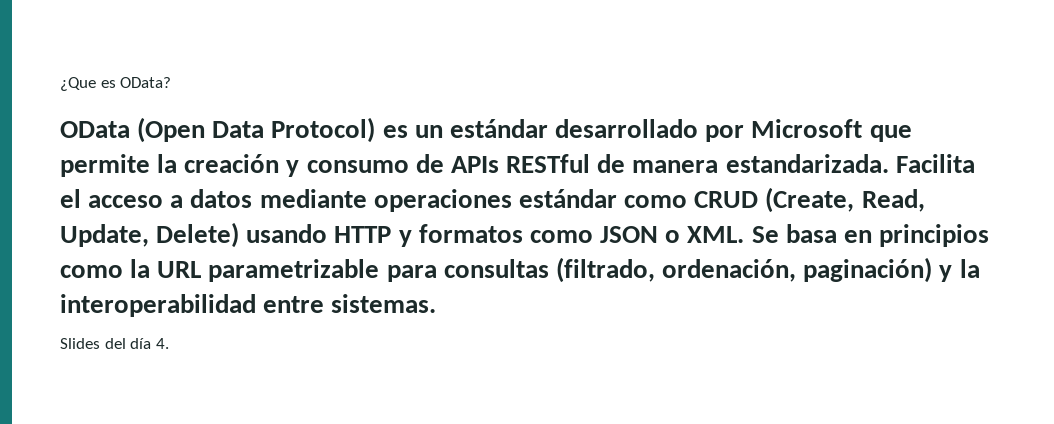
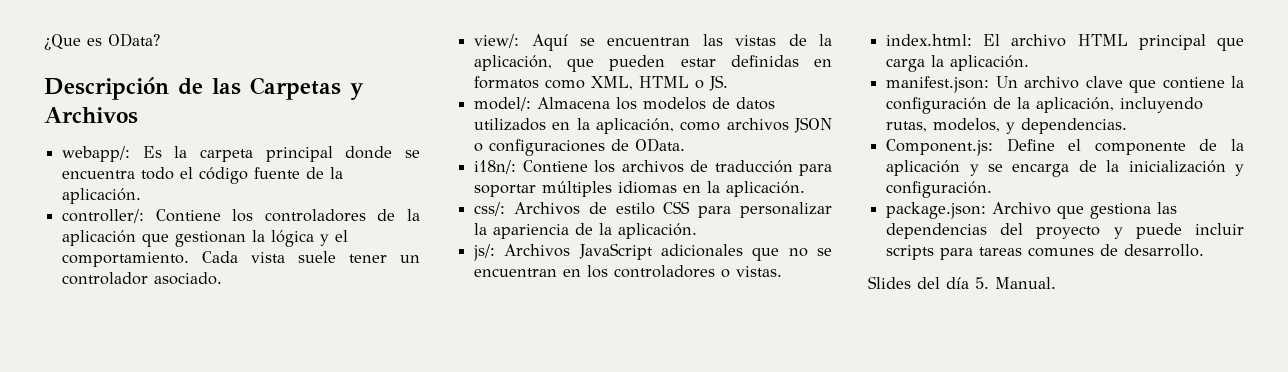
[60,117,912,143] [60,154,975,177] [60,187,925,213] [60,222,990,248] [60,257,980,283] [60,294,437,317] OData (Open Data Protocol) es un estándar desarrollado por Microsoft que permite la creación y consumo de APIs RESTful de manera estandarizada. Facilita el acceso a datos mediante operaciones estándar como CRUD (Create, Read, Update, Delete) usando HTTP y formatos como JSON o XML. Se basa en principios como la URL parametrizable para consultas (filtrado, ordenación, paginación) y la interoperabilidad entre sistemas. -> [44,77,364,100] [44,107,138,124] [62,146,420,162] [62,167,344,184] [62,188,142,204] [62,209,420,223] [62,230,349,247] [62,251,421,267] [62,272,223,285] [474,34,832,51] [474,55,832,72] [474,75,729,91] [474,97,776,111] [474,117,832,134] [474,138,686,156] [474,160,832,176] [474,181,806,197] [474,201,832,218] [474,223,698,239] [473,243,832,261] [474,265,783,278] [886,34,1244,51] [886,55,1030,72] [886,76,1244,93] [886,97,1204,114] [886,118,1128,134] [886,138,1244,156] [886,160,1244,177] [886,181,993,198] [886,202,1178,219] [886,223,1244,239] [886,244,1205,260] Descripción de las Carpetas y Archivos // webapp/: Es la carpeta principal donde se encuentra todo el código fuente de la aplicación. // controller/: Contiene los controladores de la aplicación que gestionan la lógica y el comportamiento. Cada vista suele tener un controlador asociado. // view/: Aquí se encuentran las vistas de la aplicación, que pueden estar definidas en formatos como XML, HTML o JS. // model/: Almacena los modelos de datos utilizados en la aplicación, como archivos JSON o configuraciones de OData. // i18n/: Contiene los archivos de traducción para soportar múltiples idiomas en la aplicación. // css/: Archivos de estilo CSS para personalizar la apariencia de la aplicación. // js/: Archivos JavaScript adicionales que no se encuentran en los controladores o vistas. // index.html: El archivo HTML principal que carga la aplicación. // manifest.json: Un archivo clave que contiene la configuración de la aplicación, incluyendo rutas, modelos, y dependencias. // Component.js: Define el componente de la aplicación y se encarga de la inicialización y configuración. // package.json: Archivo que gestiona las dependencias del proyecto y puede incluir scripts para tareas comunes de desarrollo.
[155,338,169,349] 4. -> [975,277,1056,289] 5. Manual.

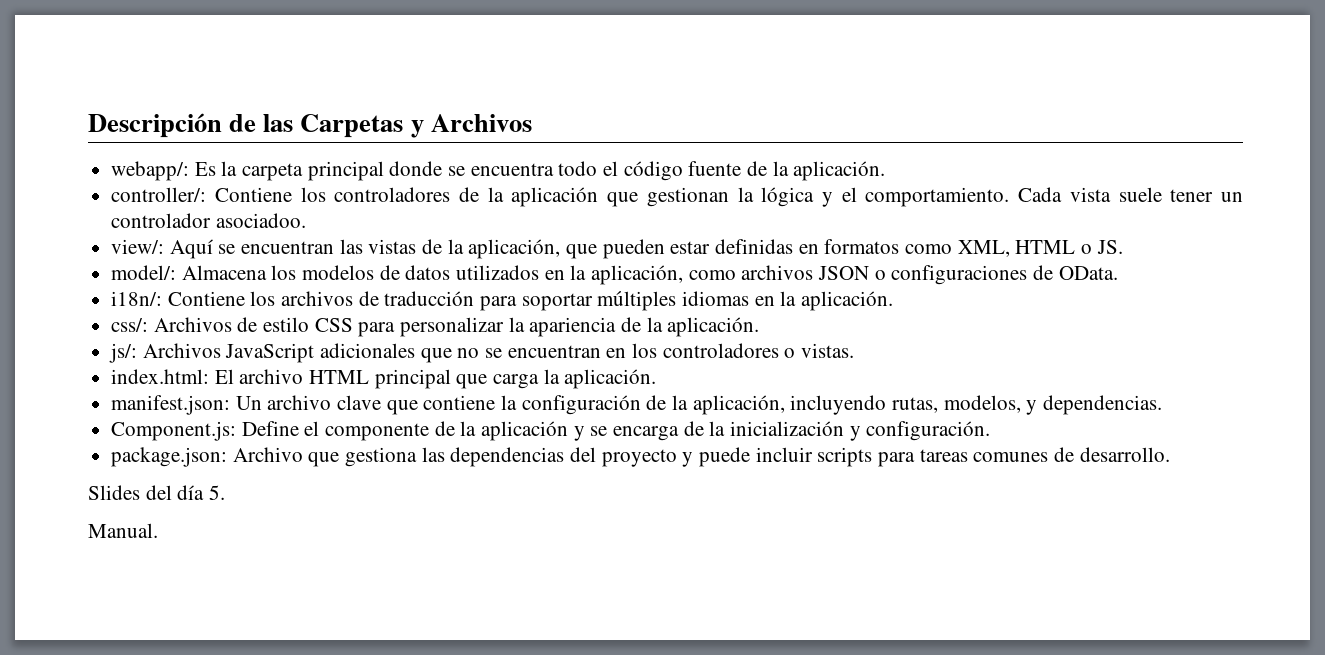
[44,33,160,50] ¿Que es OData? // -> (88, 125) none
[154,272,223,285] asociado. -> [215,213,306,228] asociadoo.
(989, 283) none -> (226, 492) //

